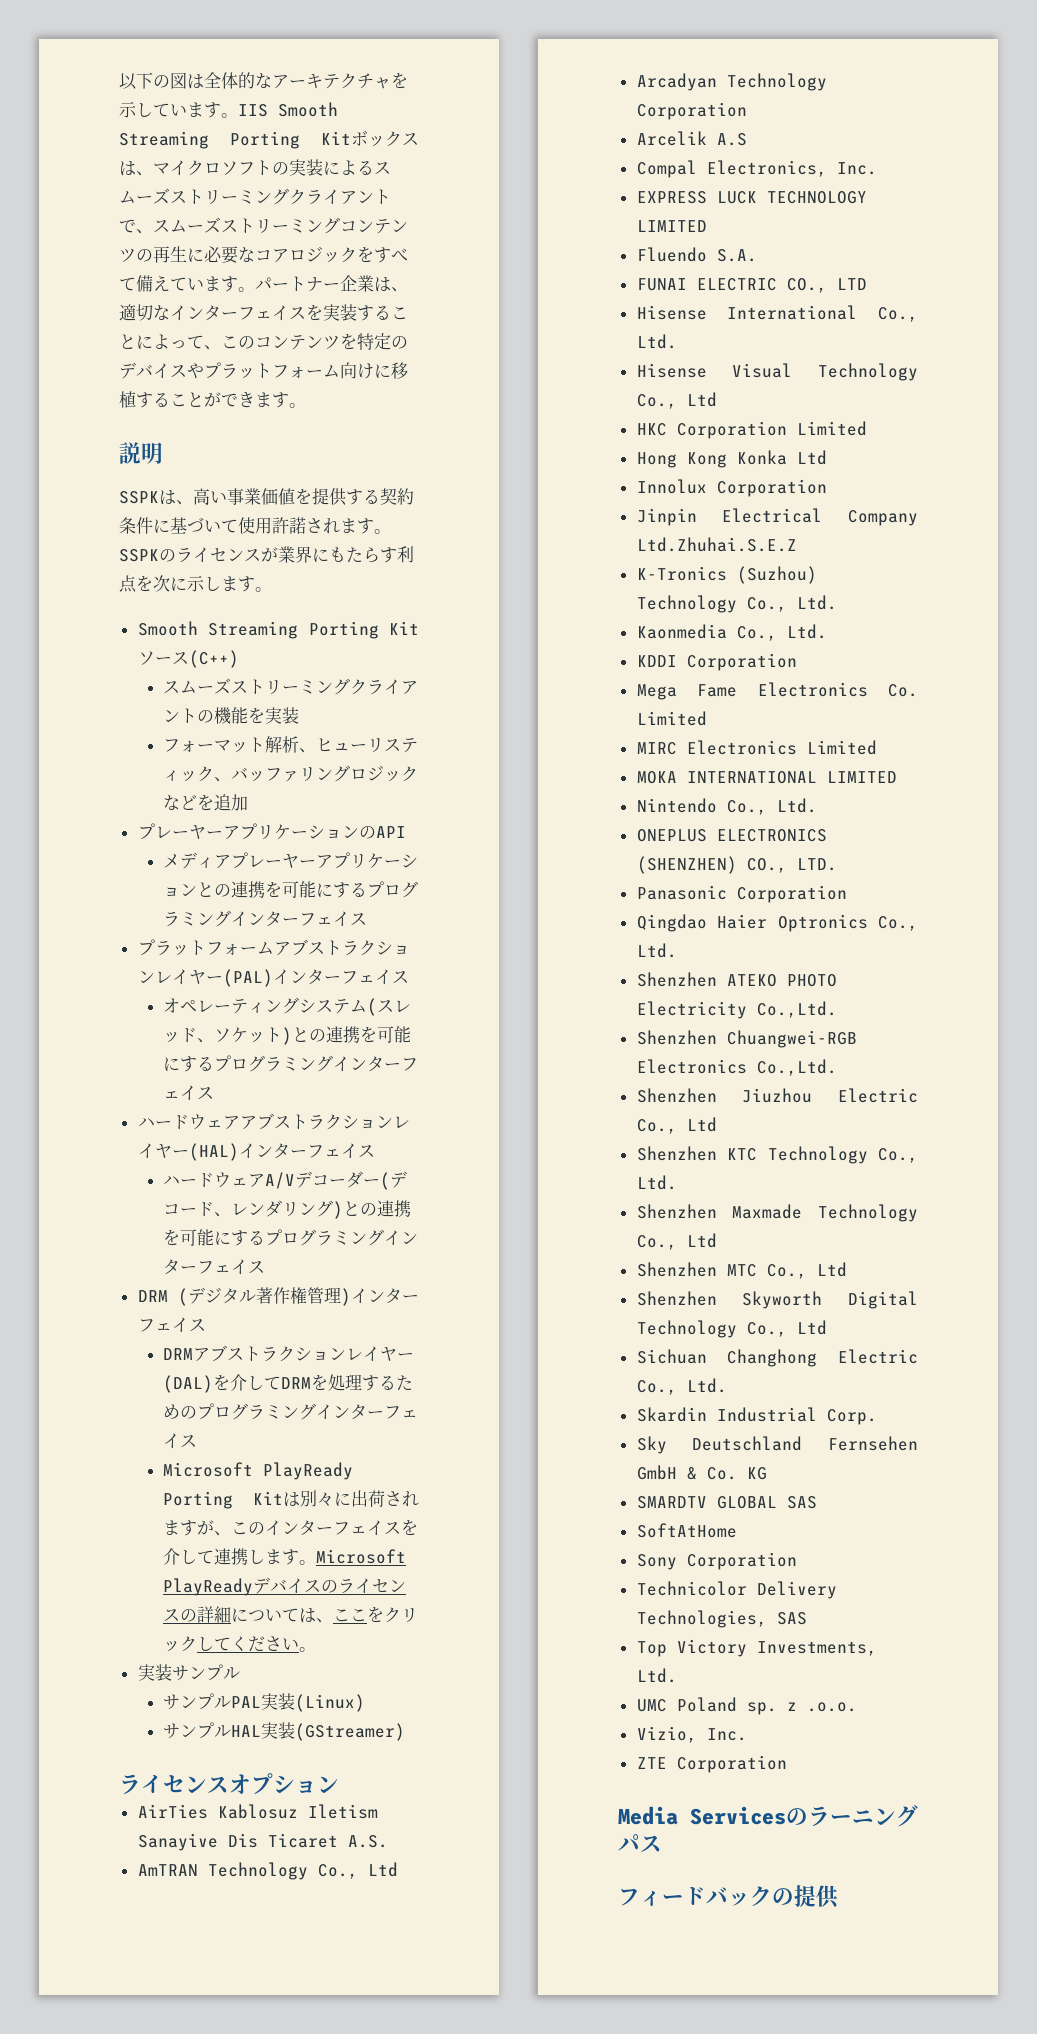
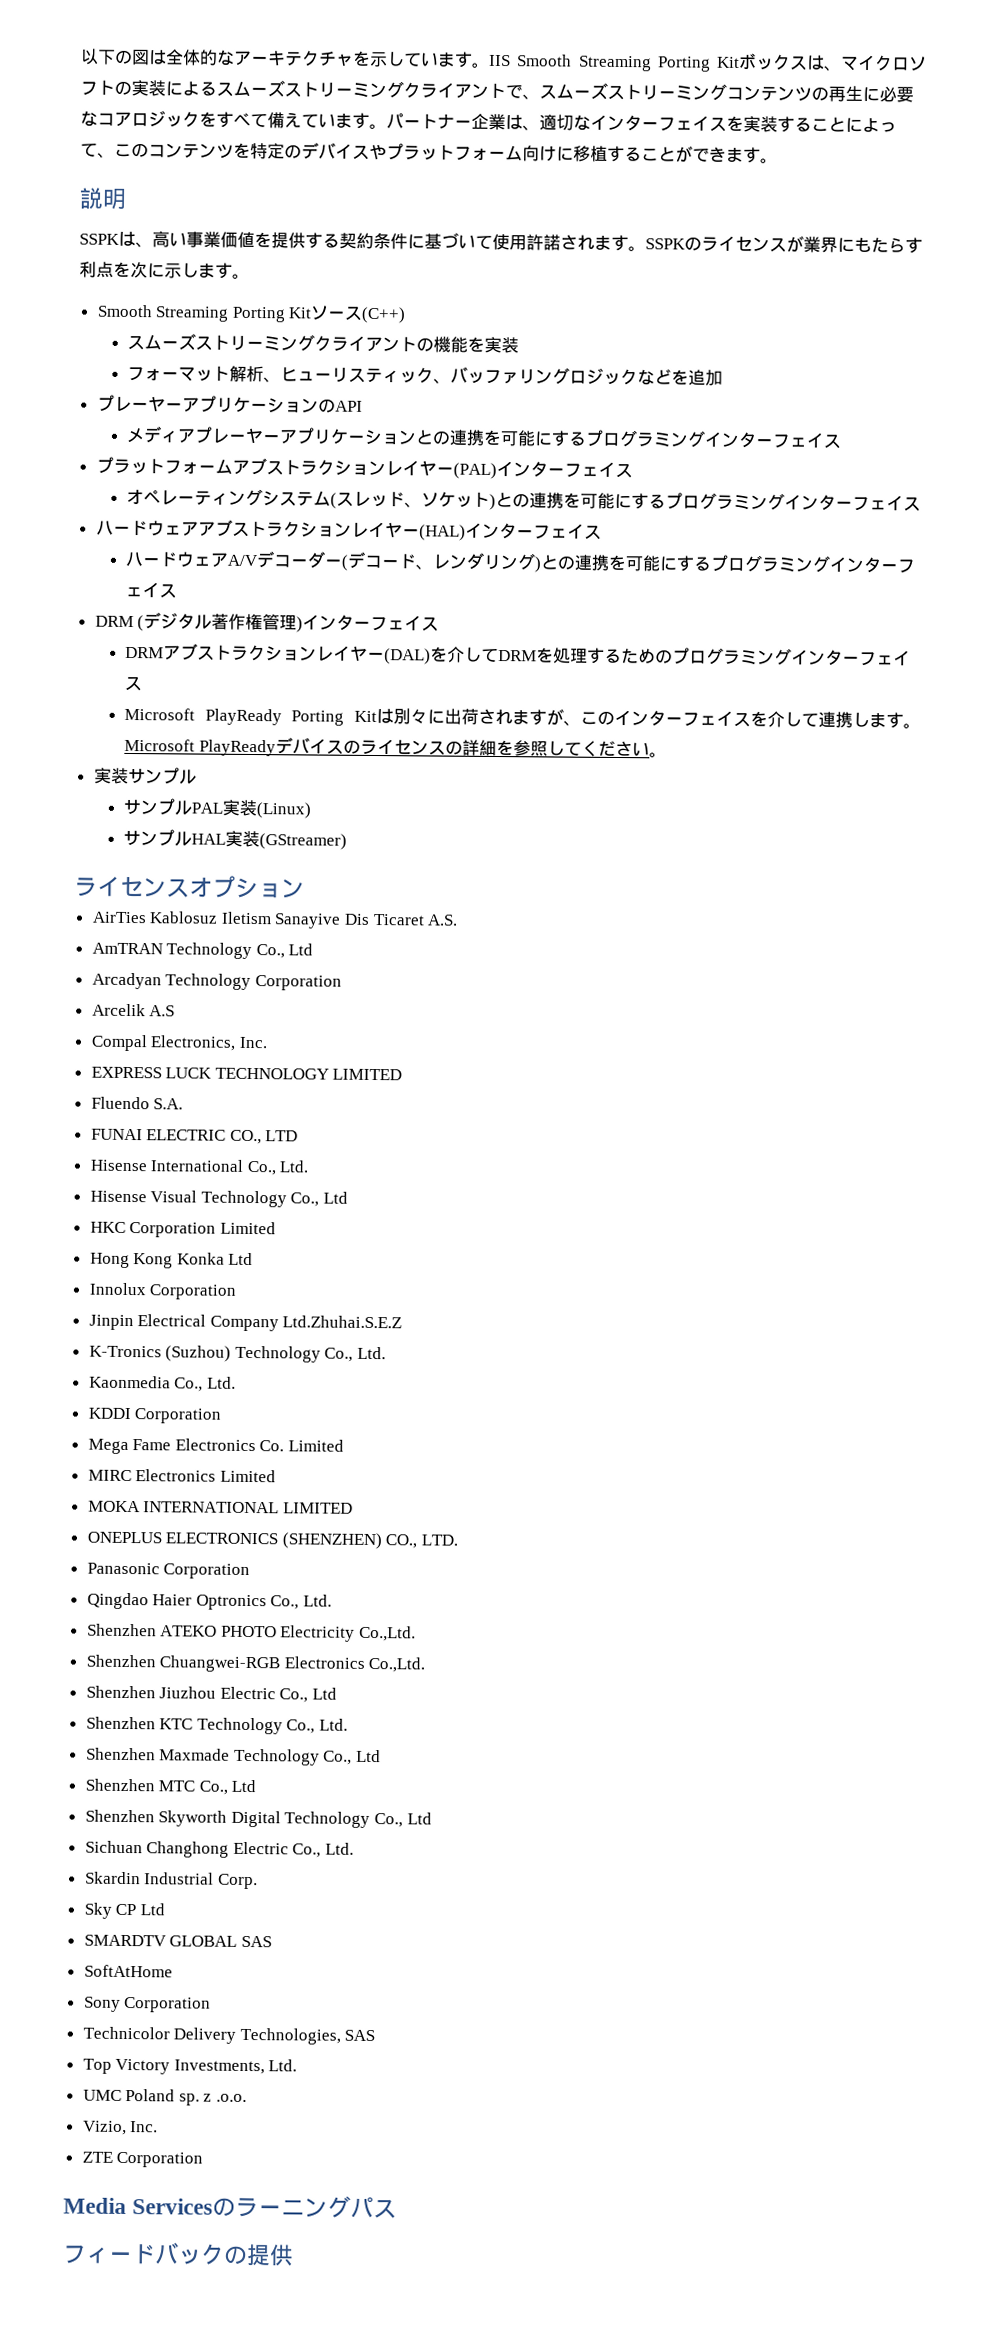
[231,1606,419,1623] [163,1636,198,1652] については、ここをクリック -> [496,740,549,757] を参照
[636,798,817,815] // Nintendo Co., Ltd. -> (353, 1508) none
[692,1436,918,1451] [636,1465,767,1480] Deutschland Fernsehen GmbH & Co. KG -> [115,1903,165,1916] CP Ltd

